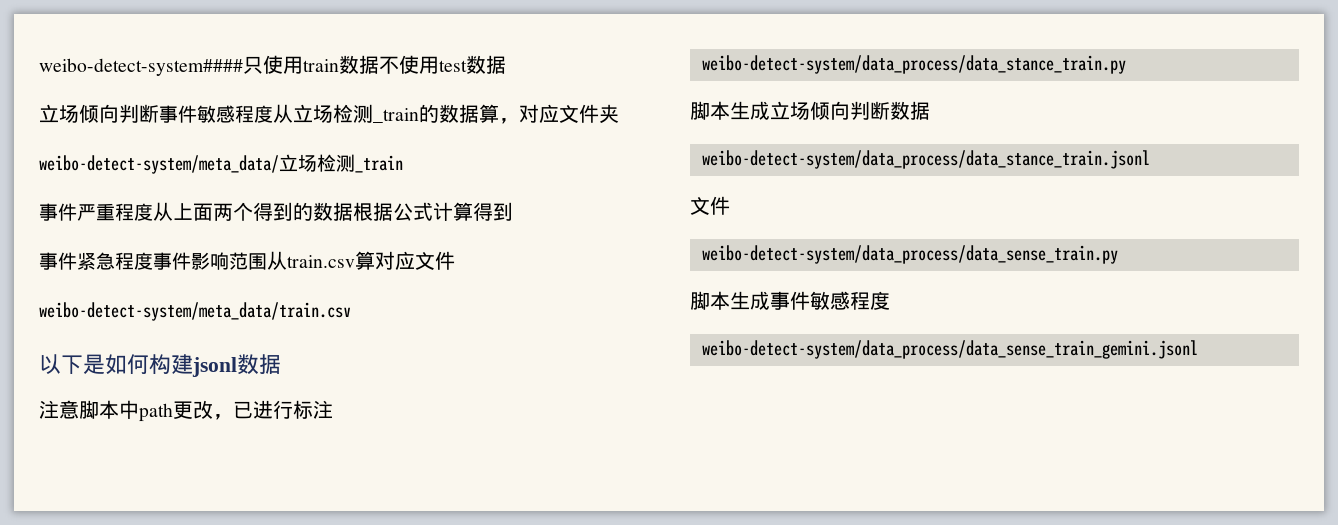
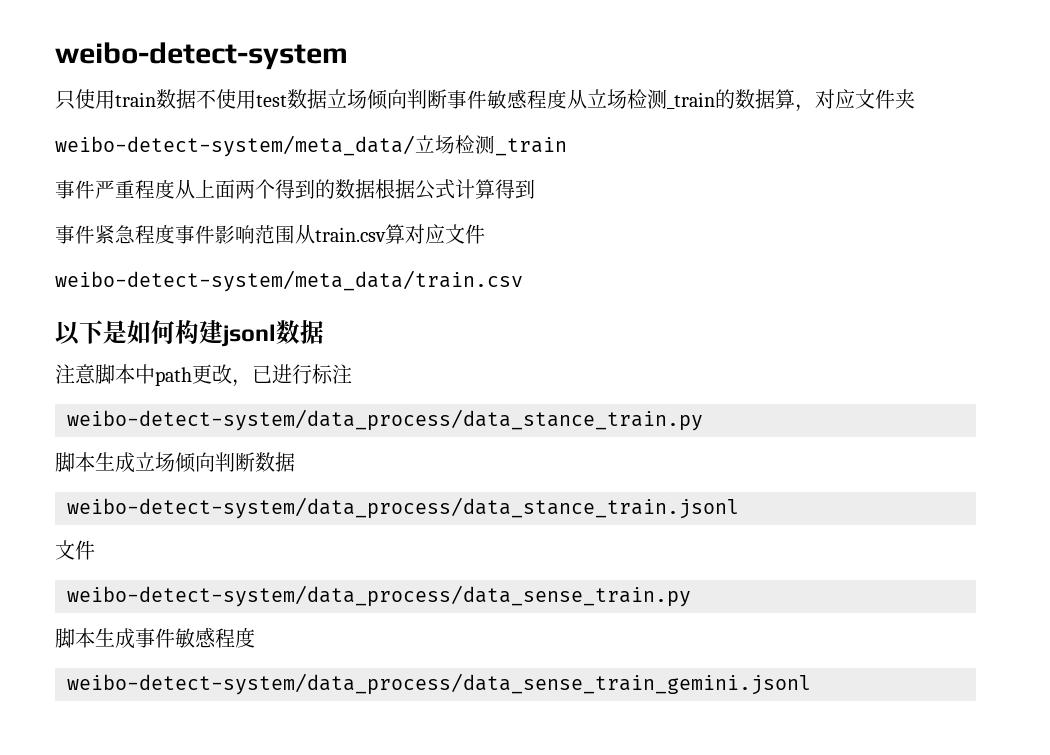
[39,58,243,76] weibo-detect-system#### -> [55,42,348,70] weibo-detect-system //
(506, 64) // -> (327, 99) none

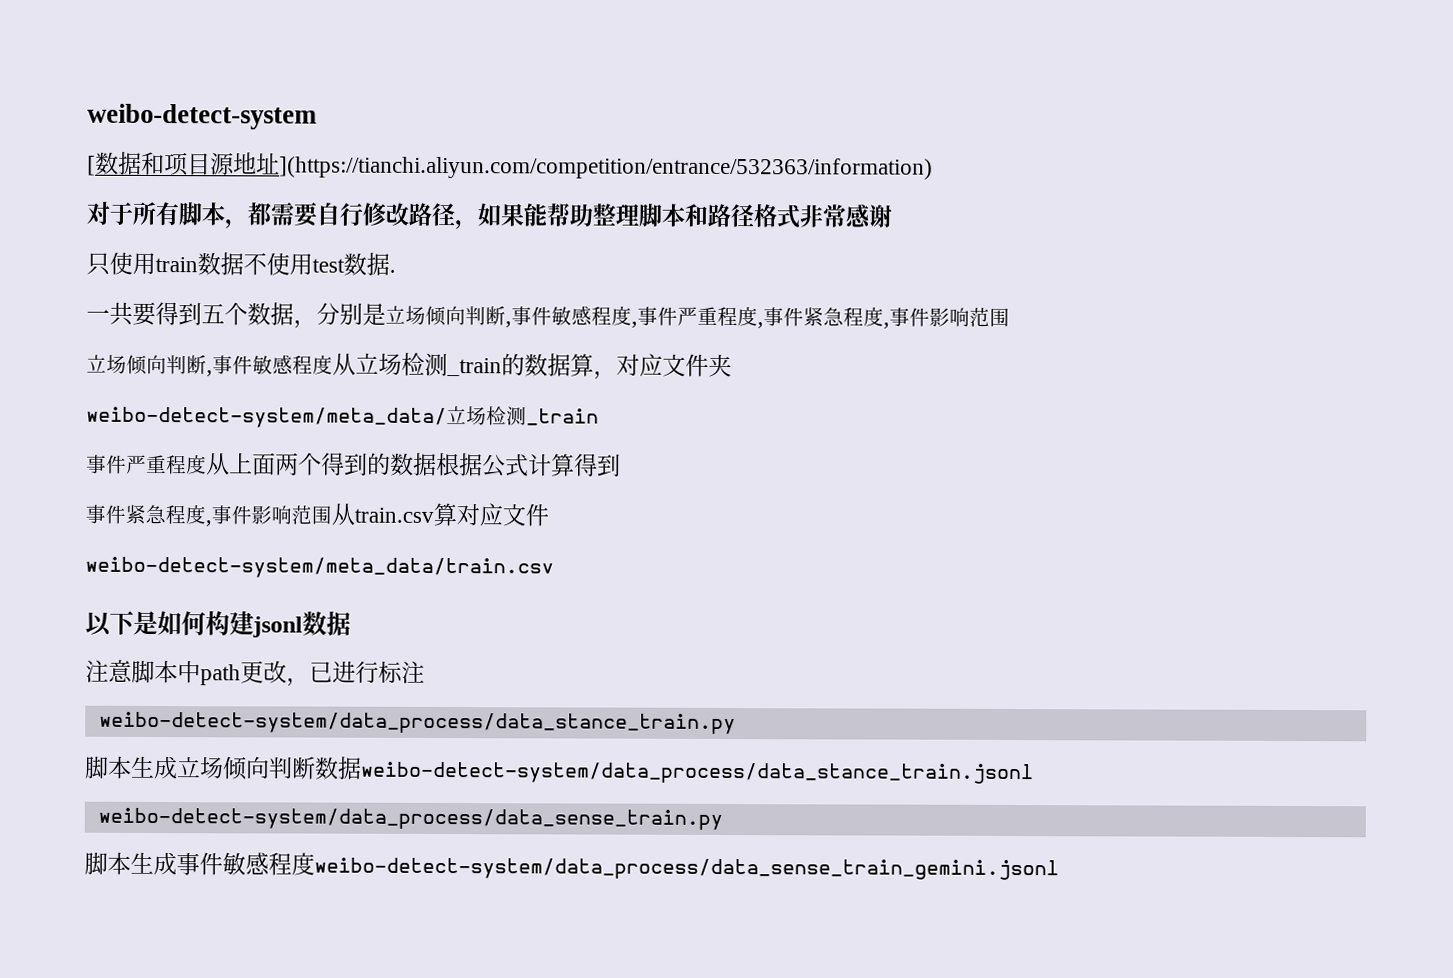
(348, 56) none -> [87,151,933,180] [86,201,892,230] // [数据和项目源地址](https://tianchi.aliyun.com/competition/entrance/532363/information) // 对于所有脚本，都需要自行修改路径，如果能帮助整理脚本和路径格式非常感谢
[327,89,447,110] 立场倾向判断 -> [389,269,396,273] [86,301,1010,329] [86,354,213,377] . // 一共要得到五个数据，分别是立场倾向判断,事件敏感程度,事件严重程度,事件紧急程度,事件影响范围 // 立场倾向判断,
(175, 234) none -> [205,520,212,527] ,
(295, 462) // -> (362, 768) none
[55,540,95,560] // 文件 -> (1034, 773) none
(255, 637) // -> (315, 864) none

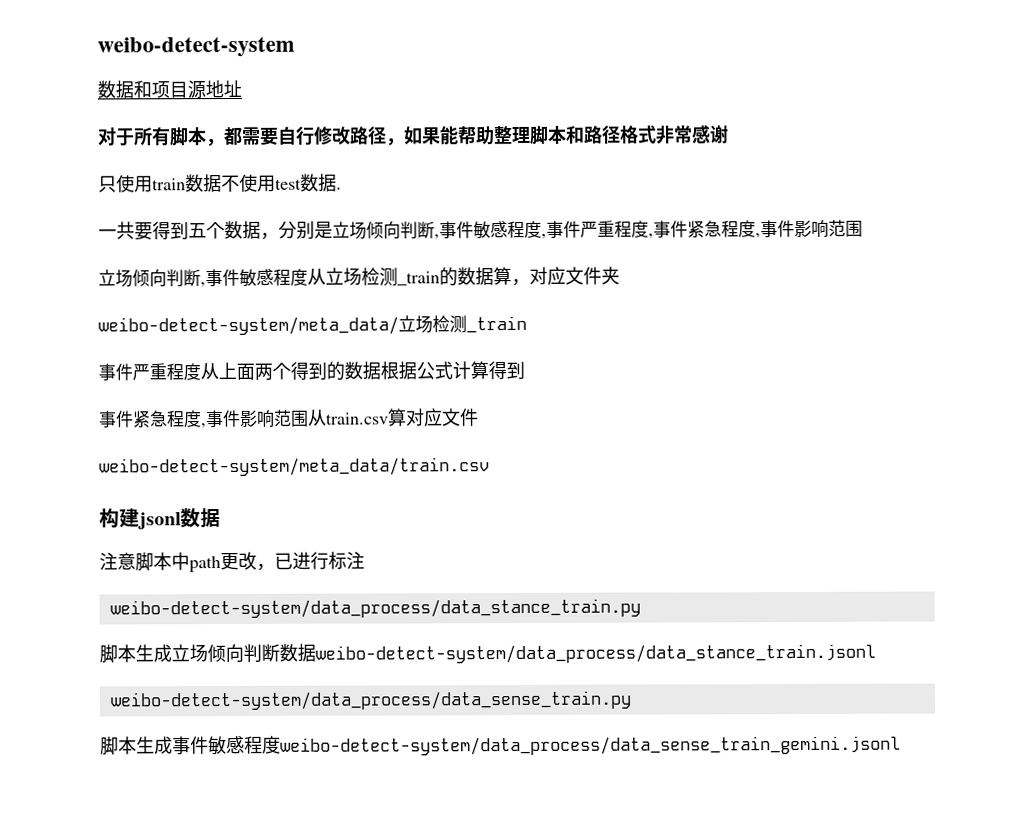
[87,155,96,176] [ -> (295, 47) none
[279,156,933,180] ](https://tianchi.aliyun.com/competition/entrance/532363/information) -> (242, 88) none
[85,610,206,636] 以下是如何 -> (490, 467) none

